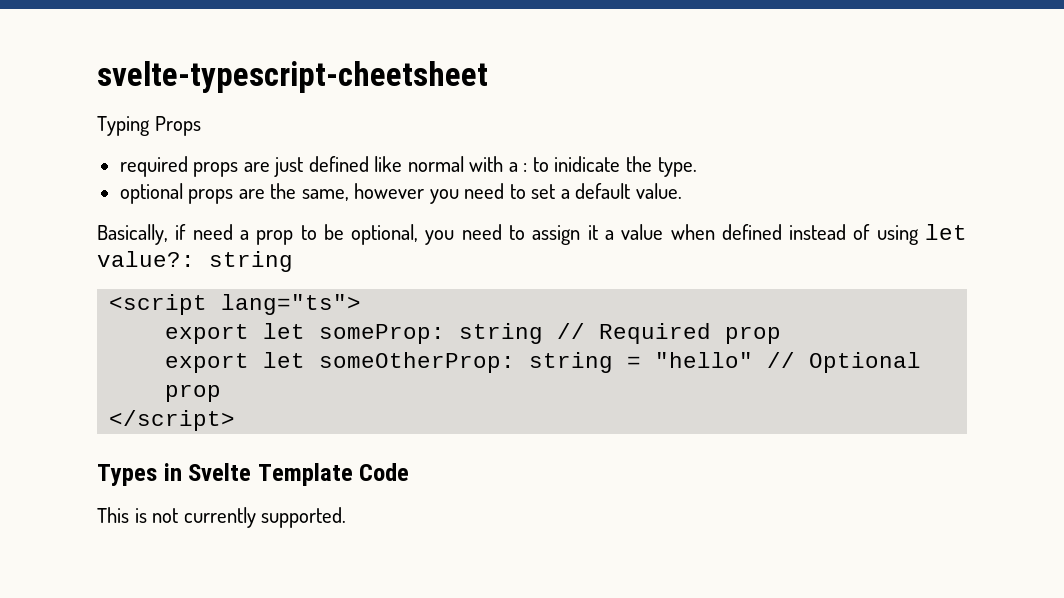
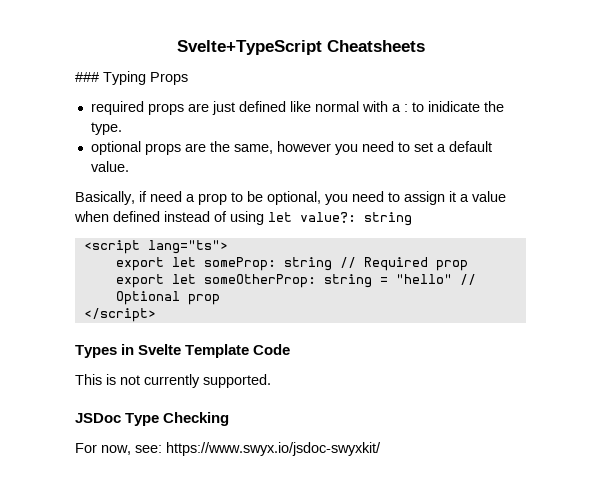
[97,61,488,93] svelte-typescript-cheetsheet // -> [176,40,425,55] [75,72,99,82] Svelte+TypeScript Cheatsheets // ###
(347, 517) none -> [75,412,230,426] [75,442,381,456] // JSDoc Type Checking // For now, see: https://www.swyx.io/jsdoc-swyxkit/

